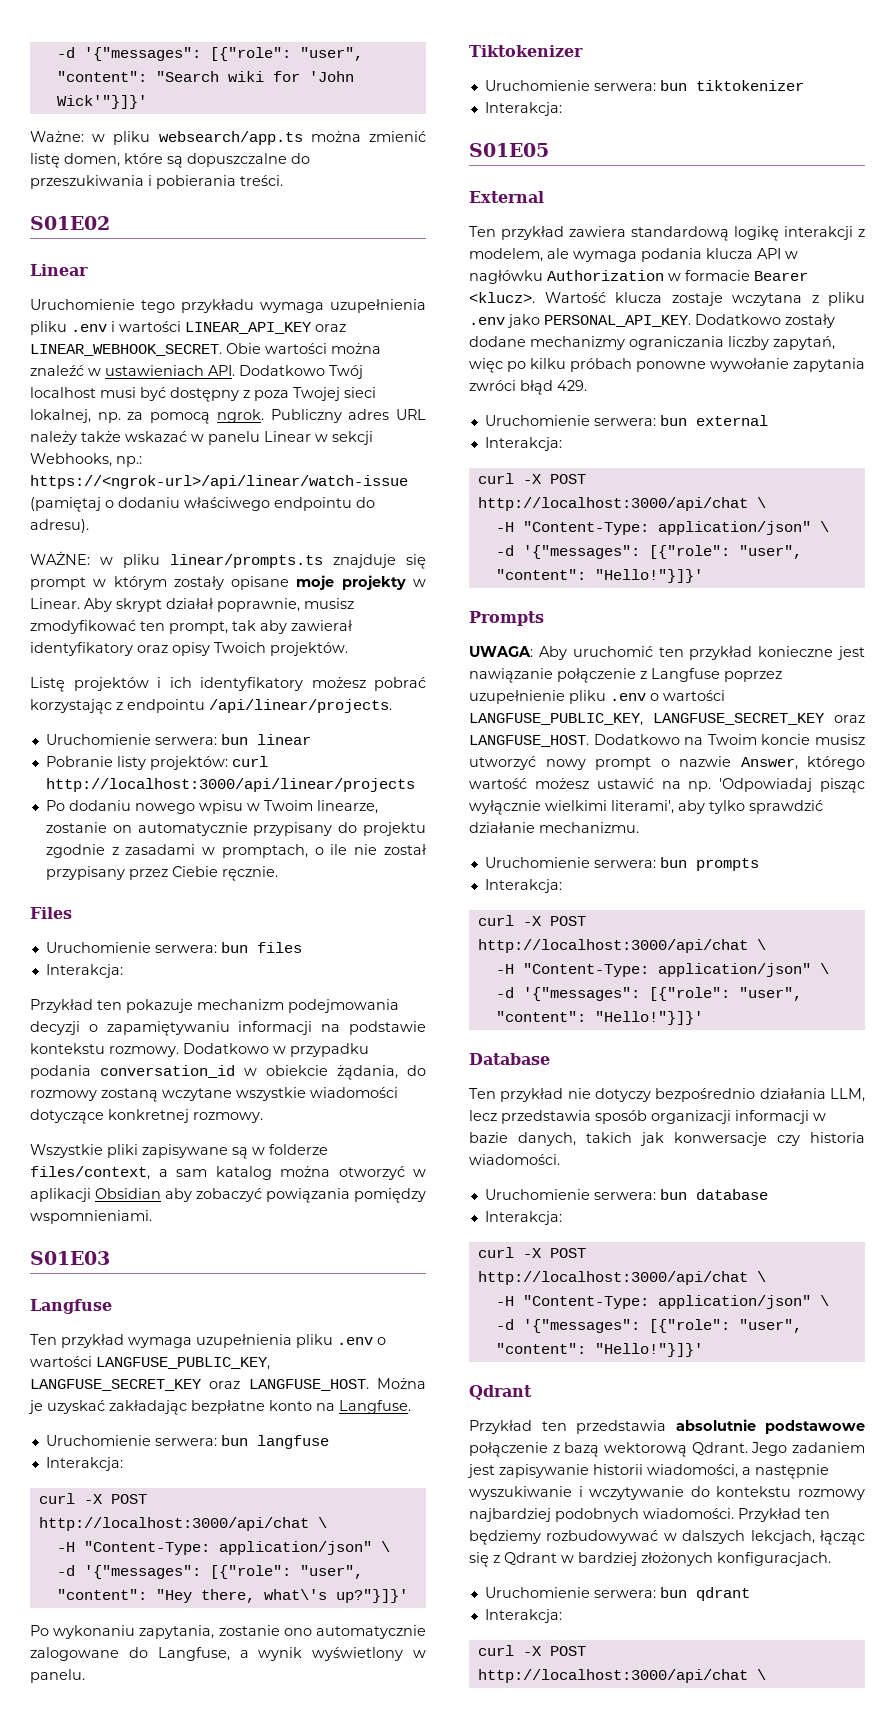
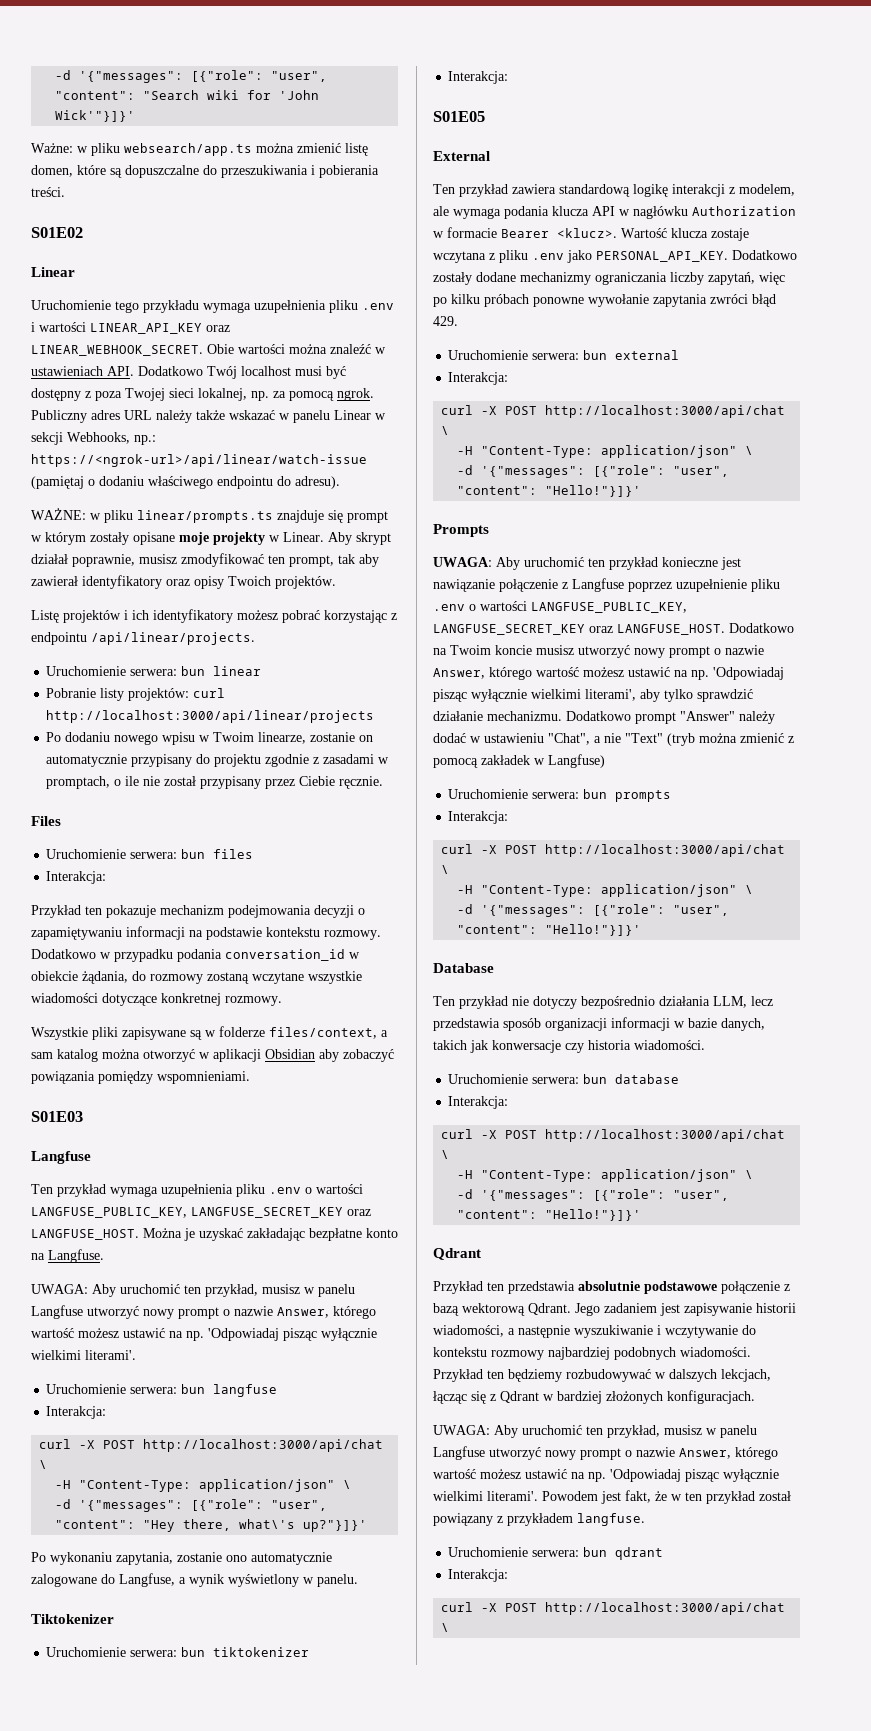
(411, 1407) none -> [31,1284,355,1297] [31,1305,376,1319] [31,1328,377,1341] [31,1350,136,1360] // UWAGA: Aby uruchomić ten przykład, musisz w panelu Langfuse utworzyć nowy prompt o nazwie Answer, którego wartość możesz ustawić na np. 'Odpowiadaj pisząc wyłącznie wielkimi literami'.
(639, 827) none -> [566,711,775,724] [433,733,794,746] [433,754,605,768] Dodatkowo prompt "Answer" należy dodać w ustawieniu "Chat", a nie "Text" (tryb można zmienić z pomocą zakładek w Langfuse)
(831, 1559) none -> [433,1425,757,1438] [433,1446,778,1460] [433,1469,779,1482] [433,1490,791,1504] [433,1513,645,1526] // UWAGA: Aby uruchomić ten przykład, musisz w panelu Langfuse utworzyć nowy prompt o nazwie Answer, którego wartość możesz ustawić na np. 'Odpowiadaj pisząc wyłącznie wielkimi literami'. Powodem jest fakt, że w ten przykład został powiązany z przykładem langfuse.

